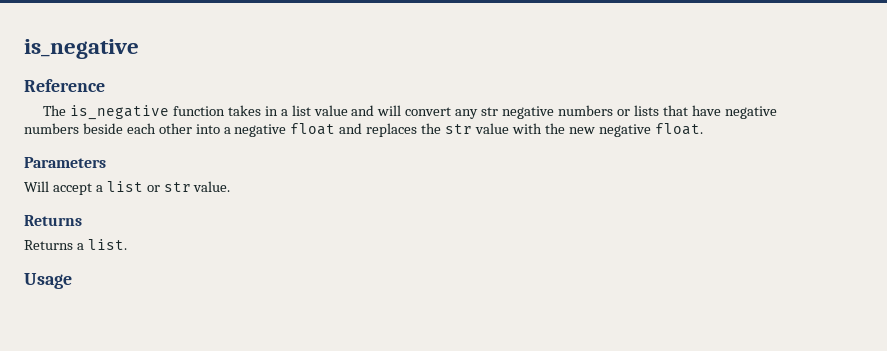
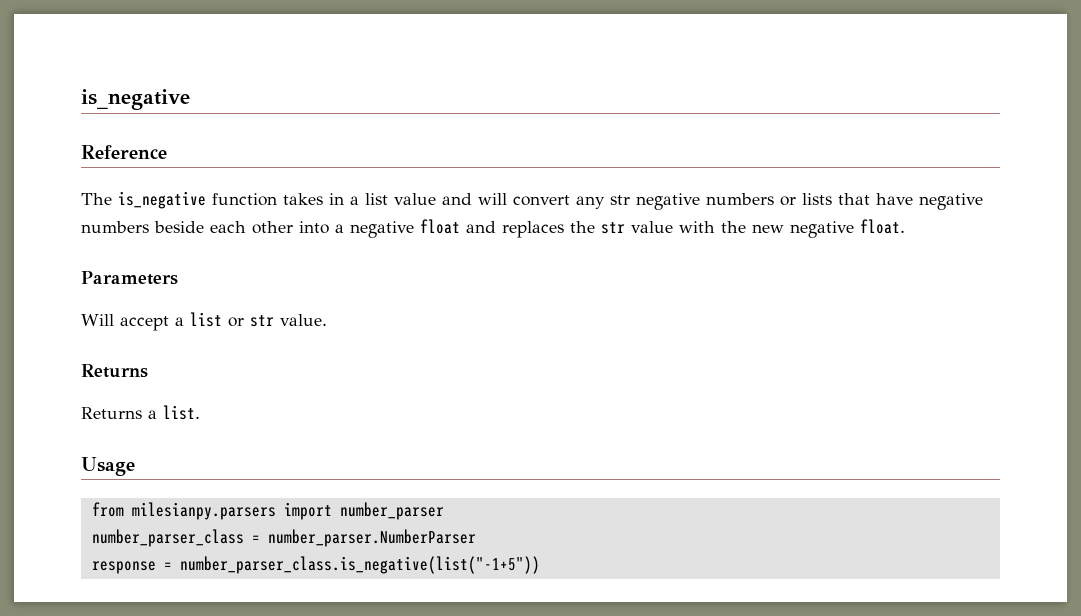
(72, 281) none -> [91,502,444,520] [91,529,476,547] [91,556,540,574] // from milesianpy.parsers import number_parser // number_parser_class = number_parser.NumberParser // response = number_parser_class.is_negative(list("-1+5"))

